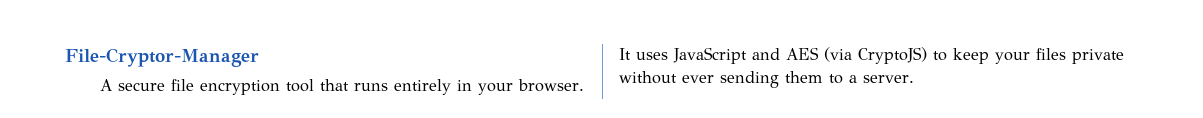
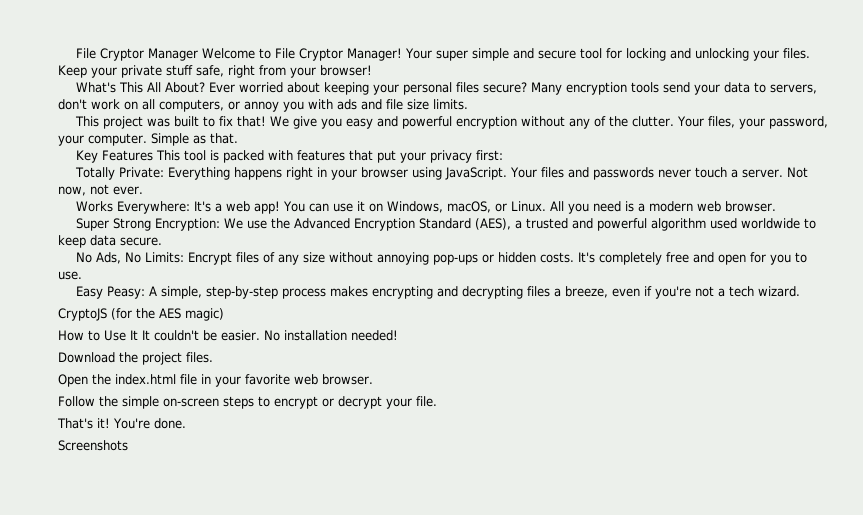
[65,48,259,67] [99,79,584,95] [619,47,1124,64] [619,71,914,88] File-Cryptor-Manager // A secure file encryption tool that runs entirely in your browser. It uses JavaScript and AES (via CryptoJS) to keep your files private without ever sending them to a server. -> [75,48,810,61] [58,65,372,78] [75,82,817,95] [58,99,468,112] [74,116,828,129] [58,133,238,146] [75,150,503,163] [74,167,808,180] [58,184,143,196] [75,201,776,214] [75,218,816,231] [58,235,162,248] [75,252,807,265] [58,271,82,280] [75,286,800,299] [58,308,224,321] [58,330,398,341] [58,352,213,365] [58,374,373,387] [58,396,437,409] [57,418,186,429] [58,440,128,451] File Cryptor Manager Welcome to File Cryptor Manager! Your super simple and secure tool for locking and unlocking your files. Keep your private stuff safe, right from your browser! // What's This All About? Ever worried about keeping your personal files secure? Many encryption tools send your data to servers, don't work on all computers, or annoy you with ads and file size limits. // This project was built to fix that! We give you easy and powerful encryption without any of the clutter. Your files, your password, your computer. Simple as that. // Key Features This tool is packed with features that put your privacy first: // Totally Private: Everything happens right in your browser using JavaScript. Your files and passwords never touch a server. Not now, not ever. // Works Everywhere: It's a web app! You can use it on Windows, macOS, or Linux. All you need is a modern web browser. // Super Strong Encryption: We use the Advanced Encryption Standard (AES), a trusted and powerful algorithm used worldwide to keep data secure. // No Ads, No Limits: Encrypt files of any size without annoying pop-ups or hidden costs. It's completely free and open for you to use. // Easy Peasy: A simple, step-by-step process makes encrypting and decrypting files a breeze, even if you're not a tech wizard. // CryptoJS (for the AES magic) // How to Use It It couldn't be easier. No installation needed! // Download the project files. // Open the index.html file in your favorite web browser. // Follow the simple on-screen steps to encrypt or decrypt your file. // That's it! You're done. // Screenshots

